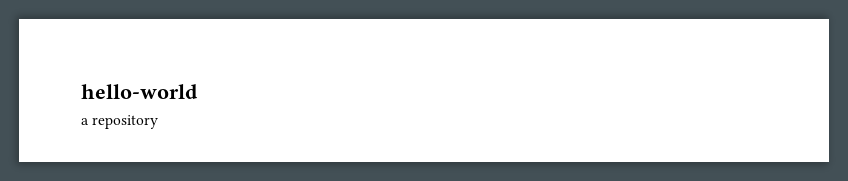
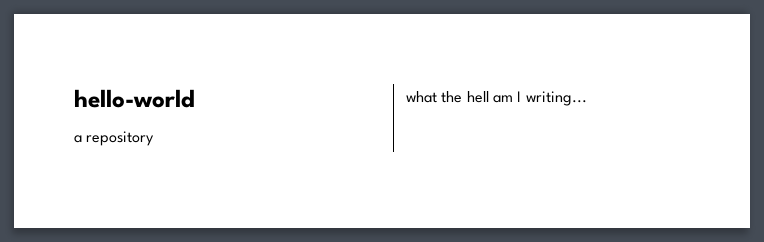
(159, 122) none -> [406,91,587,106] // what the hell am I writing...

